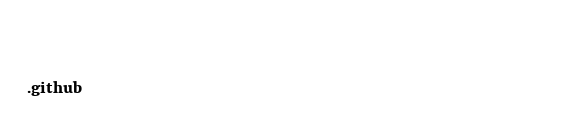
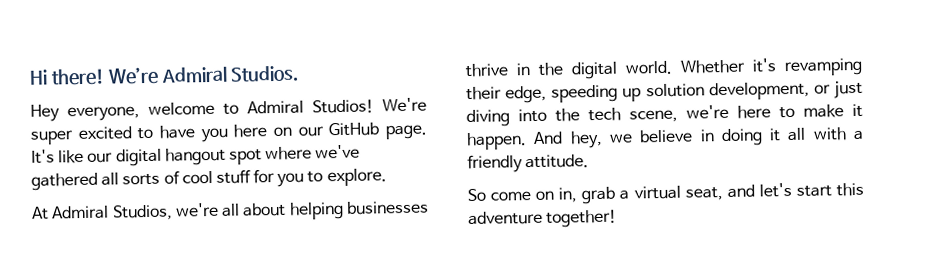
[27,81,82,96] .github -> [29,65,300,86] [30,97,427,122] [30,122,427,145] [31,144,361,167] [31,168,387,191] [31,200,429,221] [465,57,863,80] [466,80,863,104] [466,103,863,128] [466,127,864,151] [467,154,590,174] [467,182,864,205] [468,209,618,228] Hi there! We’re Admiral Studios. // Hey everyone, welcome to Admiral Studios! We're super excited to have you here on our GitHub page. It's like our digital hangout spot where we've gathered all sorts of cool stuff for you to explore. // At Admiral Studios, we're all about helping businesses thrive in the digital world. Whether it's revamping their edge, speeding up solution development, or just diving into the tech scene, we're here to make it happen. And hey, we believe in doing it all with a friendly attitude. // So come on in, grab a virtual seat, and let's start this adventure together!

